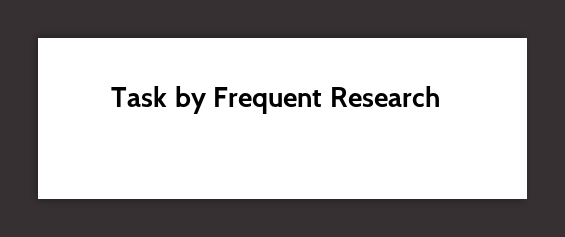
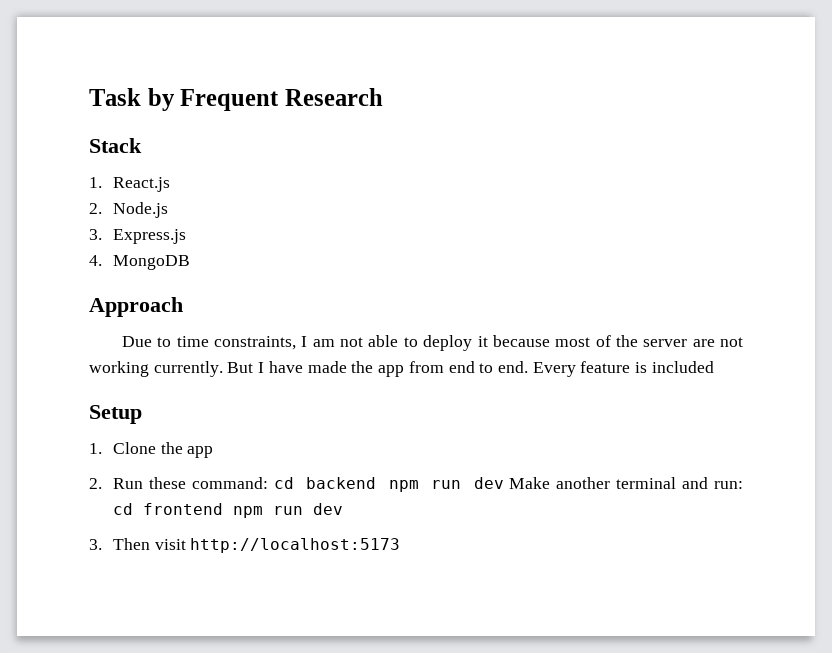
(440, 96) none -> [89,138,142,153] [89,177,170,192] [89,202,168,218] [89,229,186,244] [89,255,190,270] [89,297,183,317] [121,335,743,351] [89,361,714,377] [89,405,142,424] [89,442,214,458] [89,477,743,492] [112,503,343,518] [89,538,401,553] // Stack // 1. React.js // 2. Node.js // 3. Express.js // 4. MongoDB // Approach // Due to time constraints, I am not able to deploy it because most of the server are not working currently. But I have made the app from end to end. Every feature is included // Setup // 1. Clone the app // 2. Run these command: cd backend npm run dev Make another terminal and run: cd frontend npm run dev // 3. Then visit http://localhost:5173

